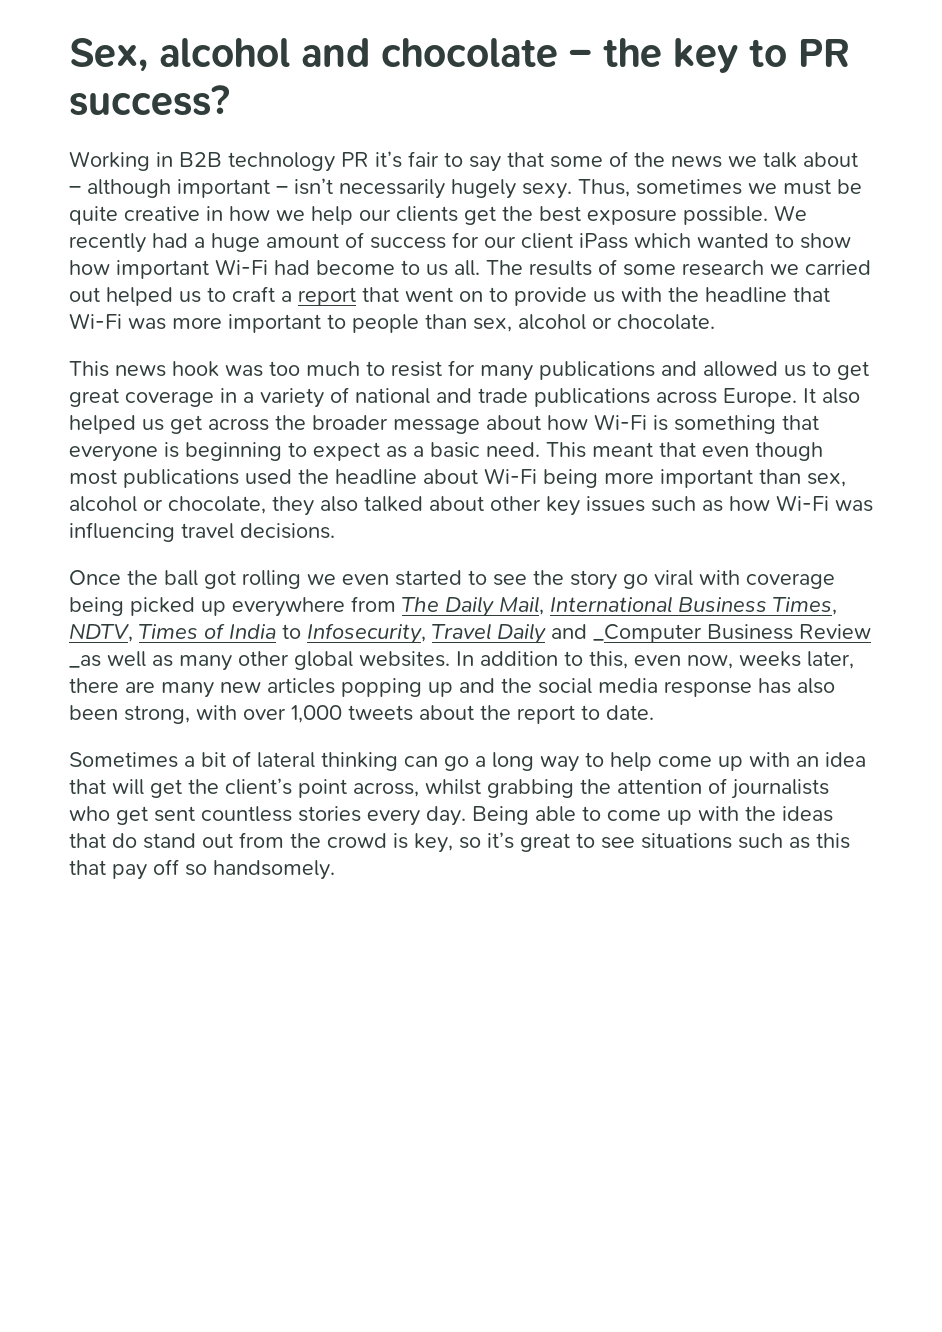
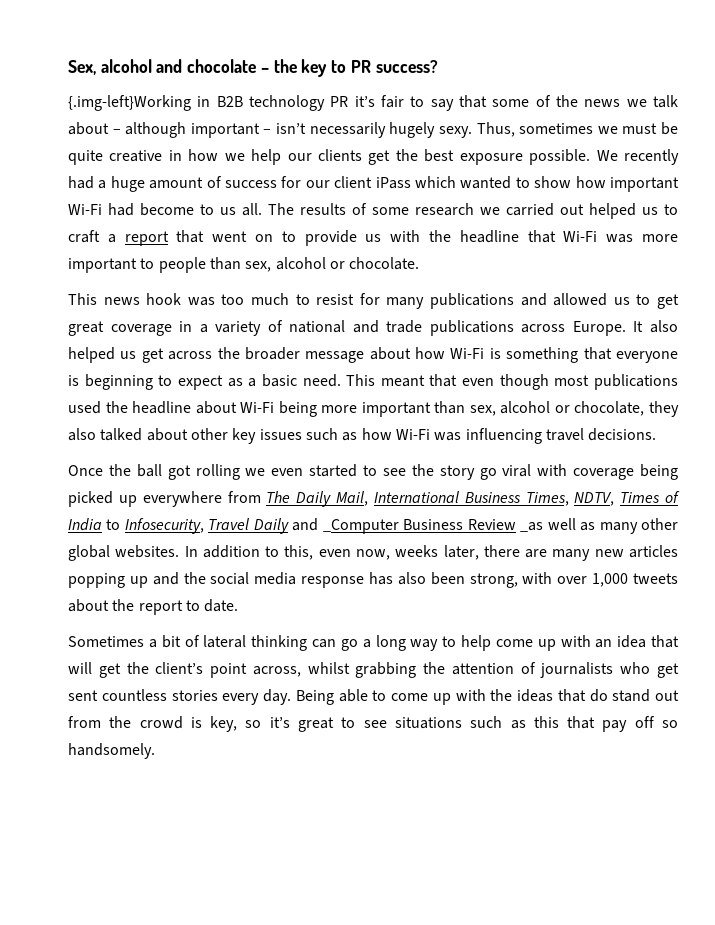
[69,151,150,171] Working -> [68,95,191,111] {.img-left}Working

